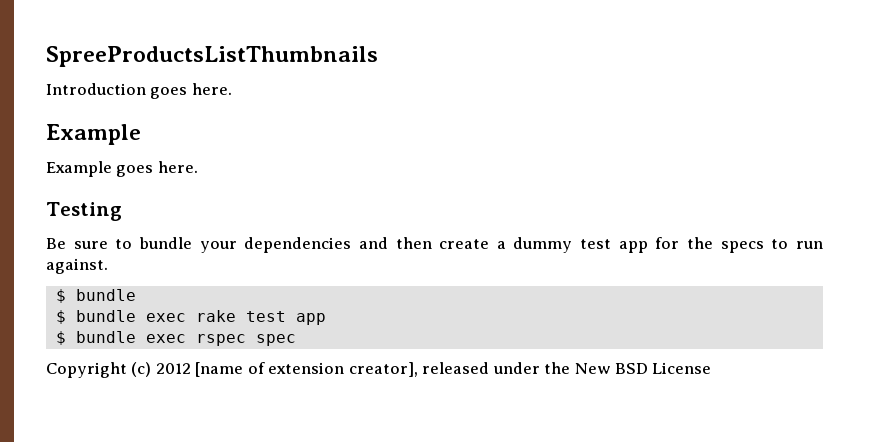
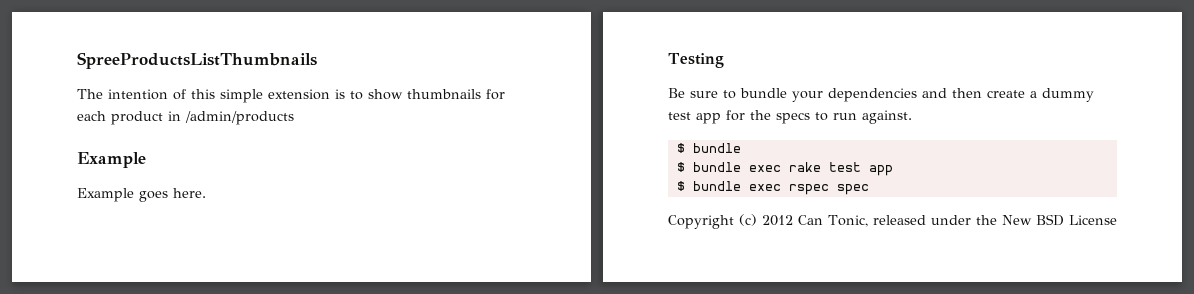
[46,83,232,99] Introduction goes here. -> [77,89,505,103] [77,111,294,125] The intention of this simple extension is to show thumbnails for each product in /admin/products
[195,362,418,377] [name of extension creator], -> [798,215,868,227] Can Tonic,

